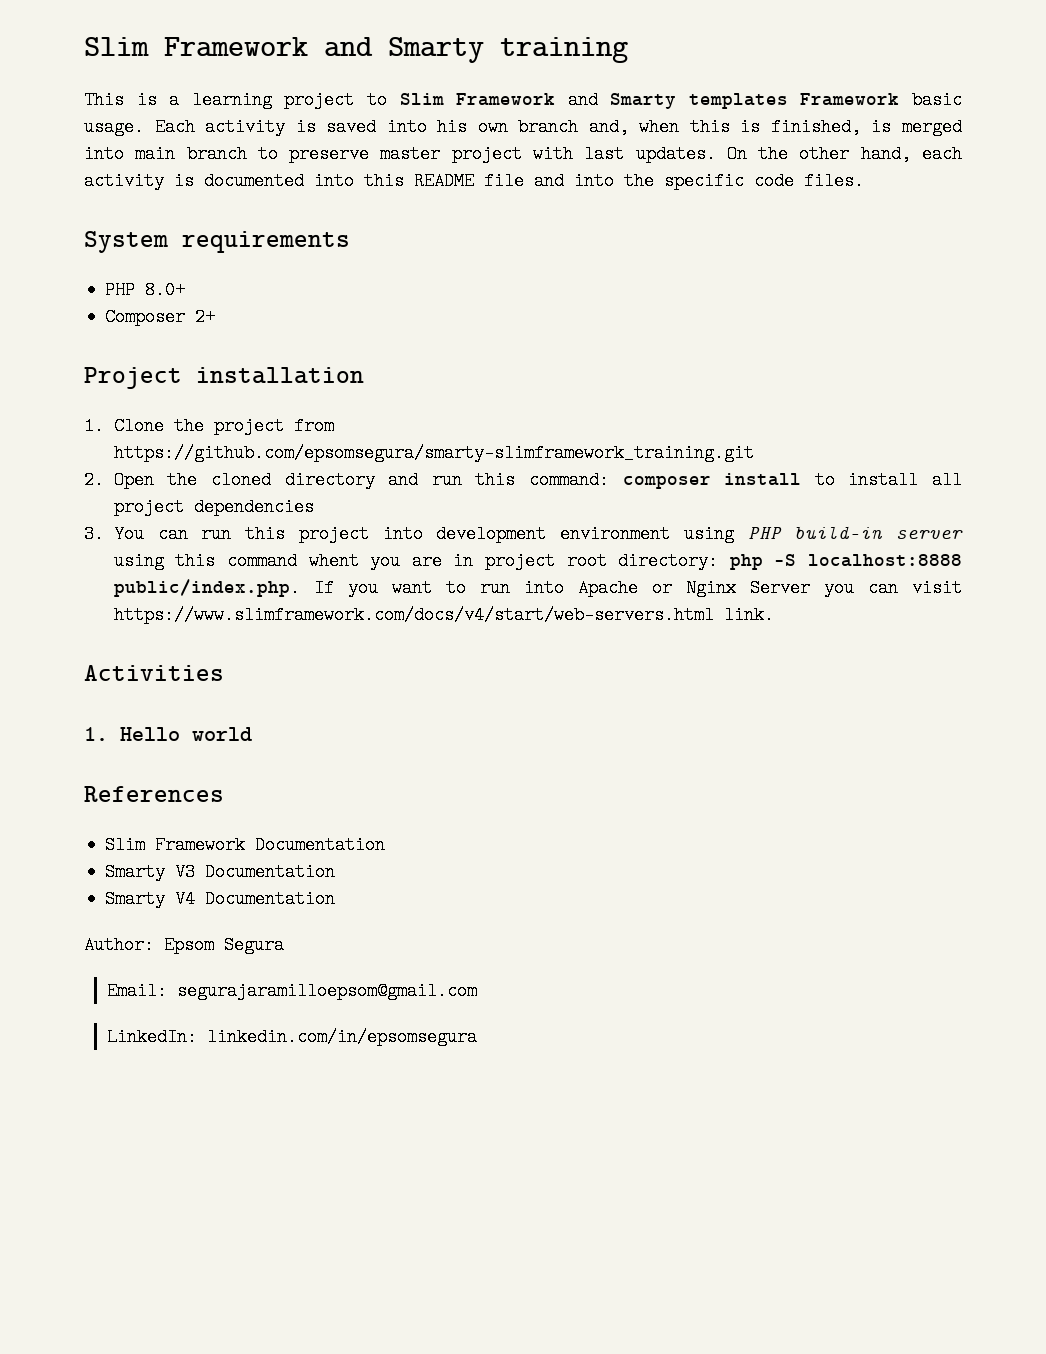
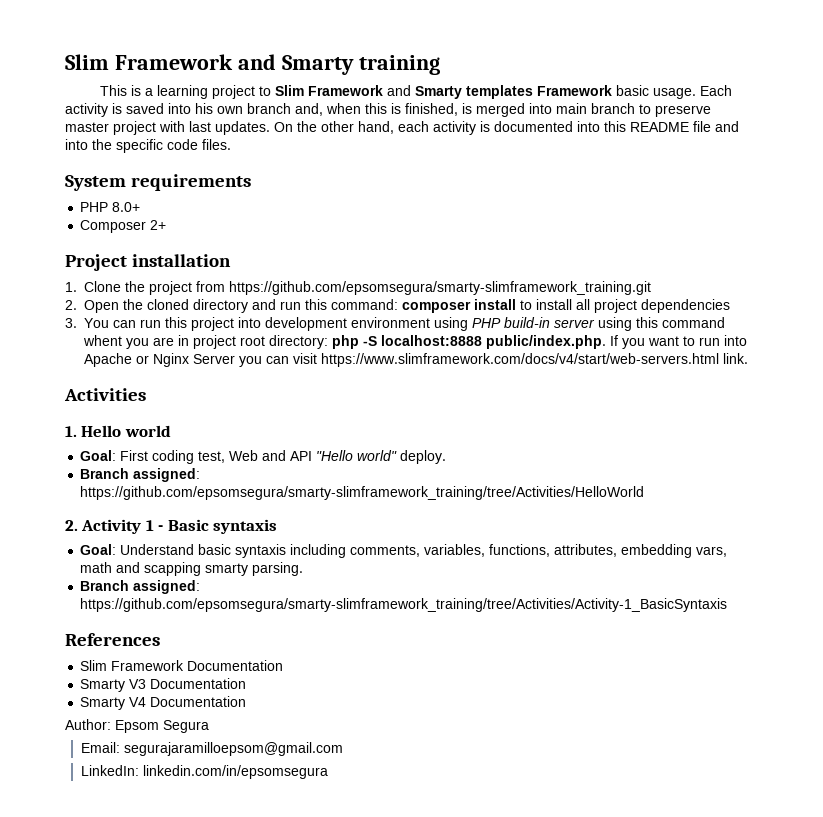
(252, 734) none -> [80,450,447,464] [80,468,201,482] [80,486,645,500] [65,519,278,534] [80,544,728,558] [80,562,304,576] [80,580,201,594] [80,598,728,612] // Goal: First coding test, Web and API "Hello world" deploy. // Branch assigned: https://github.com/epsomsegura/smarty-slimframework_training/tree/Activities/HelloWorld // 2. Activity 1 - Basic syntaxis // Goal: Understand basic syntaxis including comments, variables, functions, attributes, embedding vars, math and scapping smarty parsing. // Branch assigned: https://github.com/epsomsegura/smarty-slimframework_training/tree/Activities/Activity-1_BasicSyntaxis

